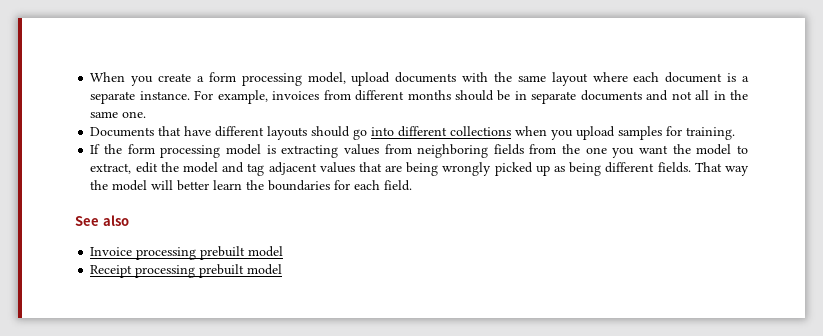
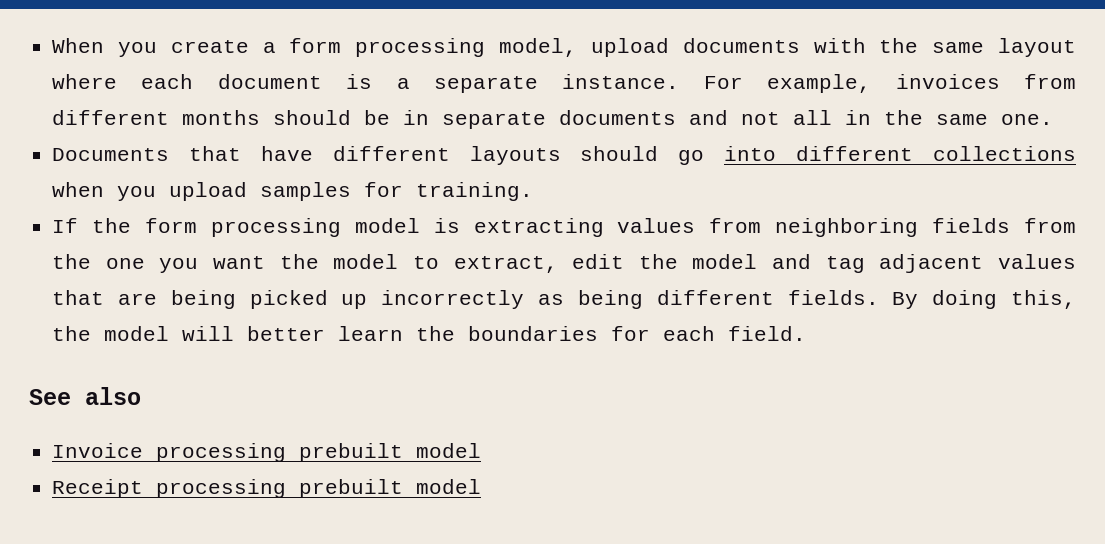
[442,162,492,176] wrongly -> (236, 299) none
(550, 170) none -> [381,290,525,309] incorrectly
[694,162,750,176] That way -> [892,290,1077,309] By doing this,

